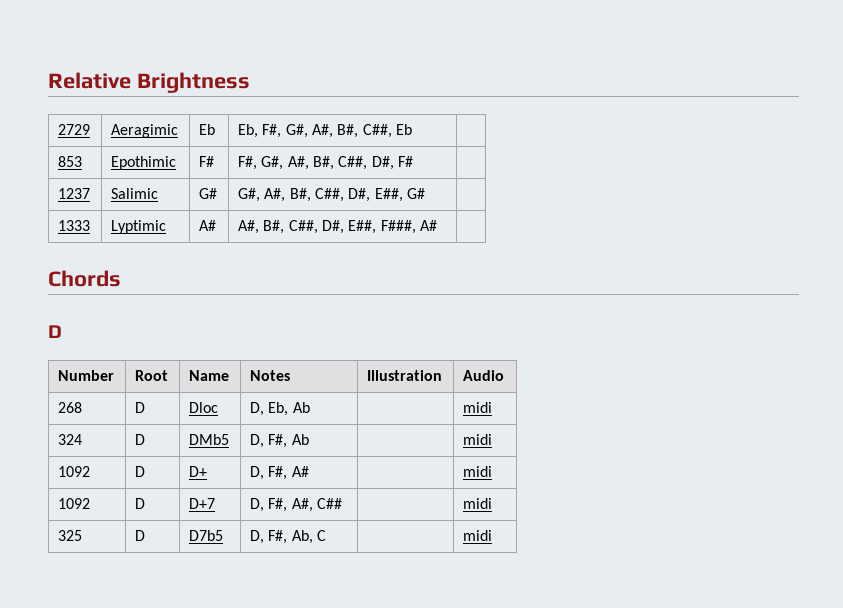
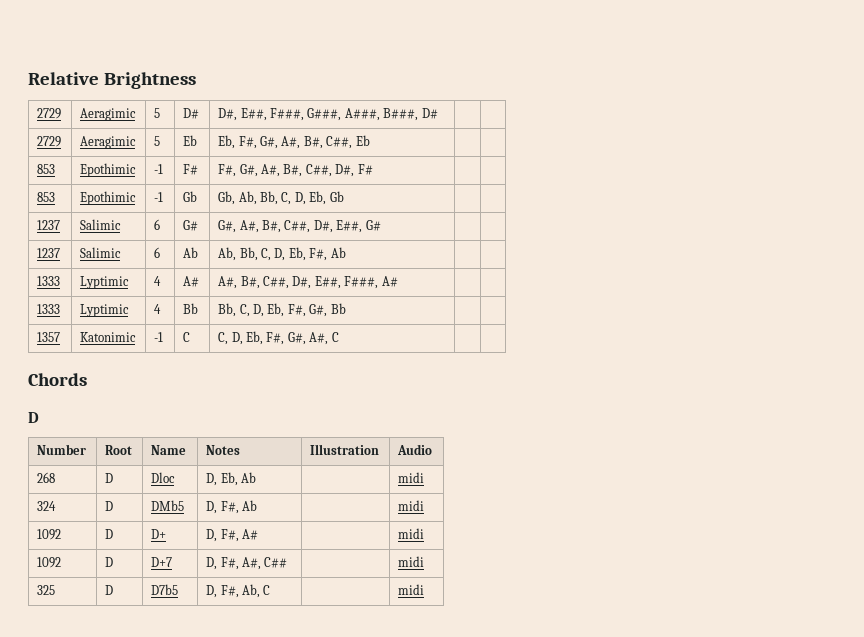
(179, 131) none -> [154,108,161,118] [183,108,200,119] [218,108,438,121] [37,136,62,147] [80,136,137,149] [154,136,161,146] | 5 | D# | D#, E##, F###, G###, A###, B###, D# | | // 2729 | Aeragimic | 5
[58,156,83,167] [111,156,177,170] // 853 | Epothimic -> [37,164,56,174] [80,163,137,177] [154,164,164,174] | // 853 | Epothimic | -1
[58,188,91,199] [111,188,159,199] // 1237 | Salimic -> [37,192,56,202] [80,191,137,205] [154,192,164,202] [183,191,198,202] [218,191,344,205] [37,220,61,230] [80,219,122,230] [154,219,161,230] | // 853 | Epothimic | -1 | Gb | Gb, Ab, Bb, C, D, Eb, Gb | | // 1237 | Salimic | 6
[58,220,91,231] [111,220,167,234] // 1333 | Lyptimic -> [37,248,61,258] [80,247,122,258] [154,247,161,258] [183,247,199,258] [218,247,346,261] [37,276,61,286] [80,276,130,289] [154,276,162,286] | // 1237 | Salimic | 6 | Ab | Ab, Bb, C, D, Eb, F#, Ab | | // 1333 | Lyptimic | 4
(438, 225) none -> [37,304,61,314] [80,304,130,317] [154,304,162,314] [183,303,199,314] [218,303,346,317] [37,332,61,342] [80,332,137,342] [154,332,164,342] [183,332,191,342] [218,331,339,345] | // 1333 | Lyptimic | 4 | Bb | Bb, C, D, Eb, F#, G#, Bb | | // 1357 | Katonimic | -1 | C | C, D, Eb, F#, G#, A#, C | |

